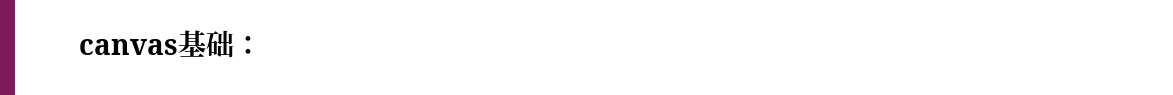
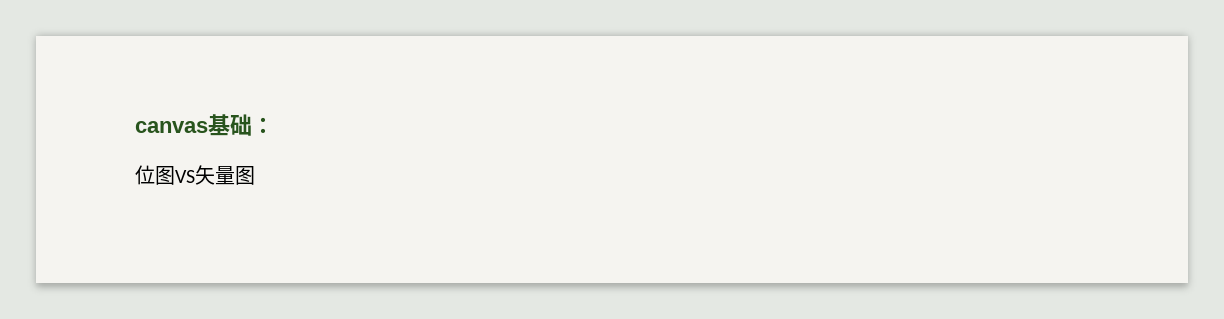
(262, 45) none -> [135,165,255,185] // 位图VS矢量图

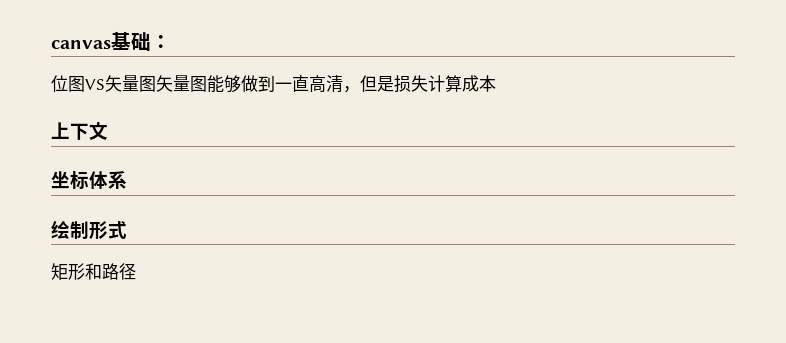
(255, 175) none -> [156,75,496,93] [51,122,108,140] [51,171,127,189] [51,220,127,240] [51,263,136,280] 矢量图能够做到一直高清，但是损失计算成本 // 上下文 // 坐标体系 // 绘制形式 // 矩形和路径

